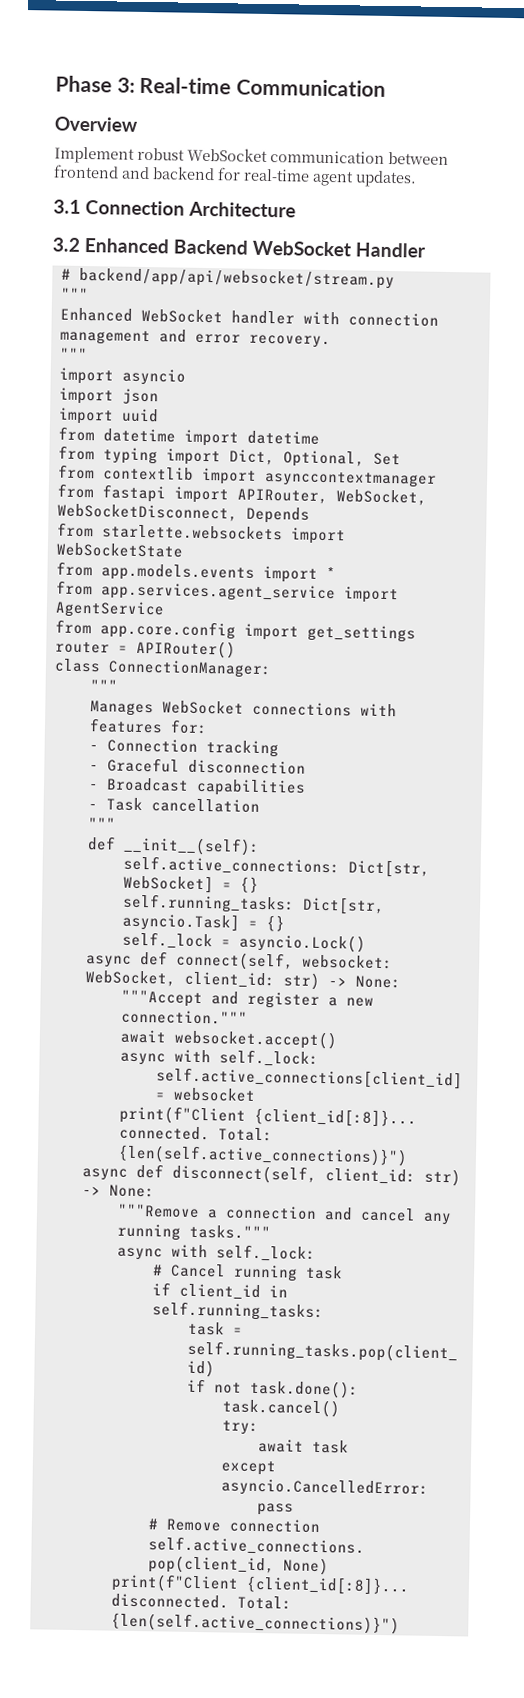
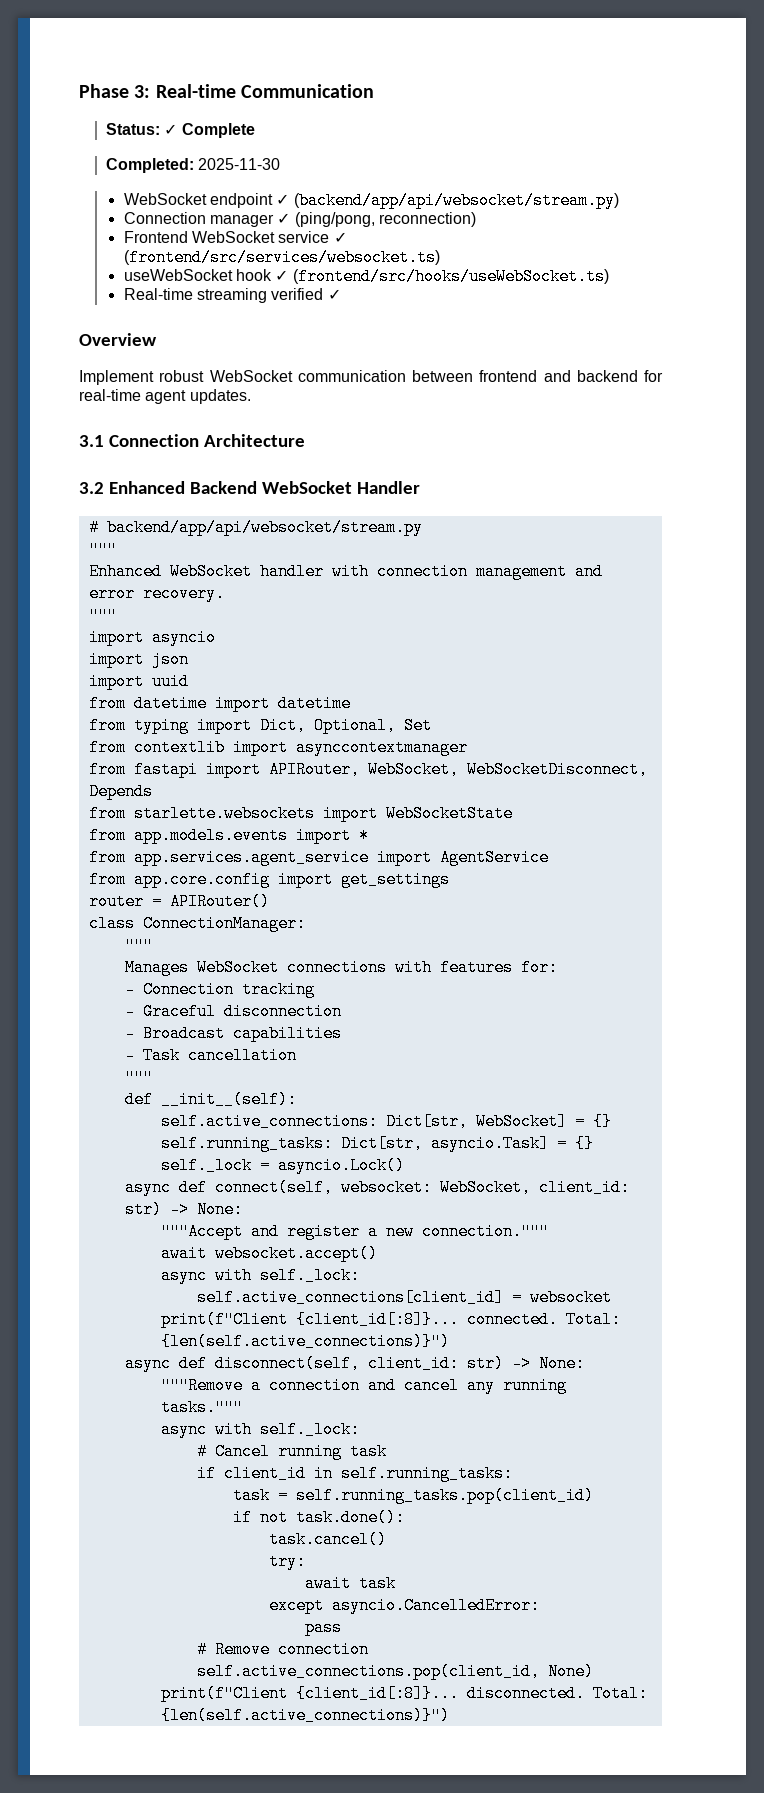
(386, 87) none -> [106,123,255,138] [106,158,281,173] [123,192,619,209] [123,212,476,227] [123,231,347,243] [123,249,440,266] [123,268,609,285] [123,288,341,303] // Status: ✓ Complete // Completed: 2025-11-30 // WebSocket endpoint ✓ (backend/app/api/websocket/stream.py) // Connection manager ✓ (ping/pong, reconnection) // Frontend WebSocket service ✓ (frontend/src/services/websocket.ts) // useWebSocket hook ✓ (frontend/src/hooks/useWebSocket.ts) // Real-time streaming verified ✓

